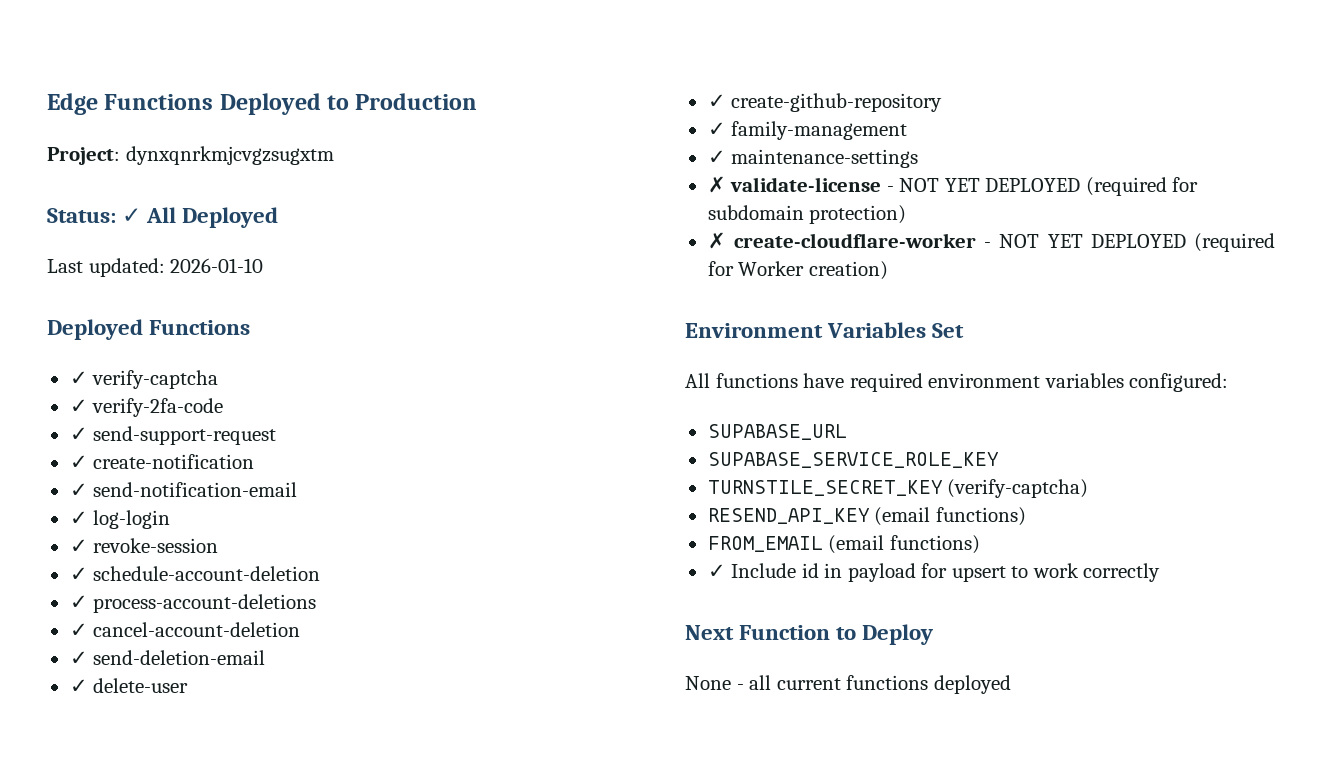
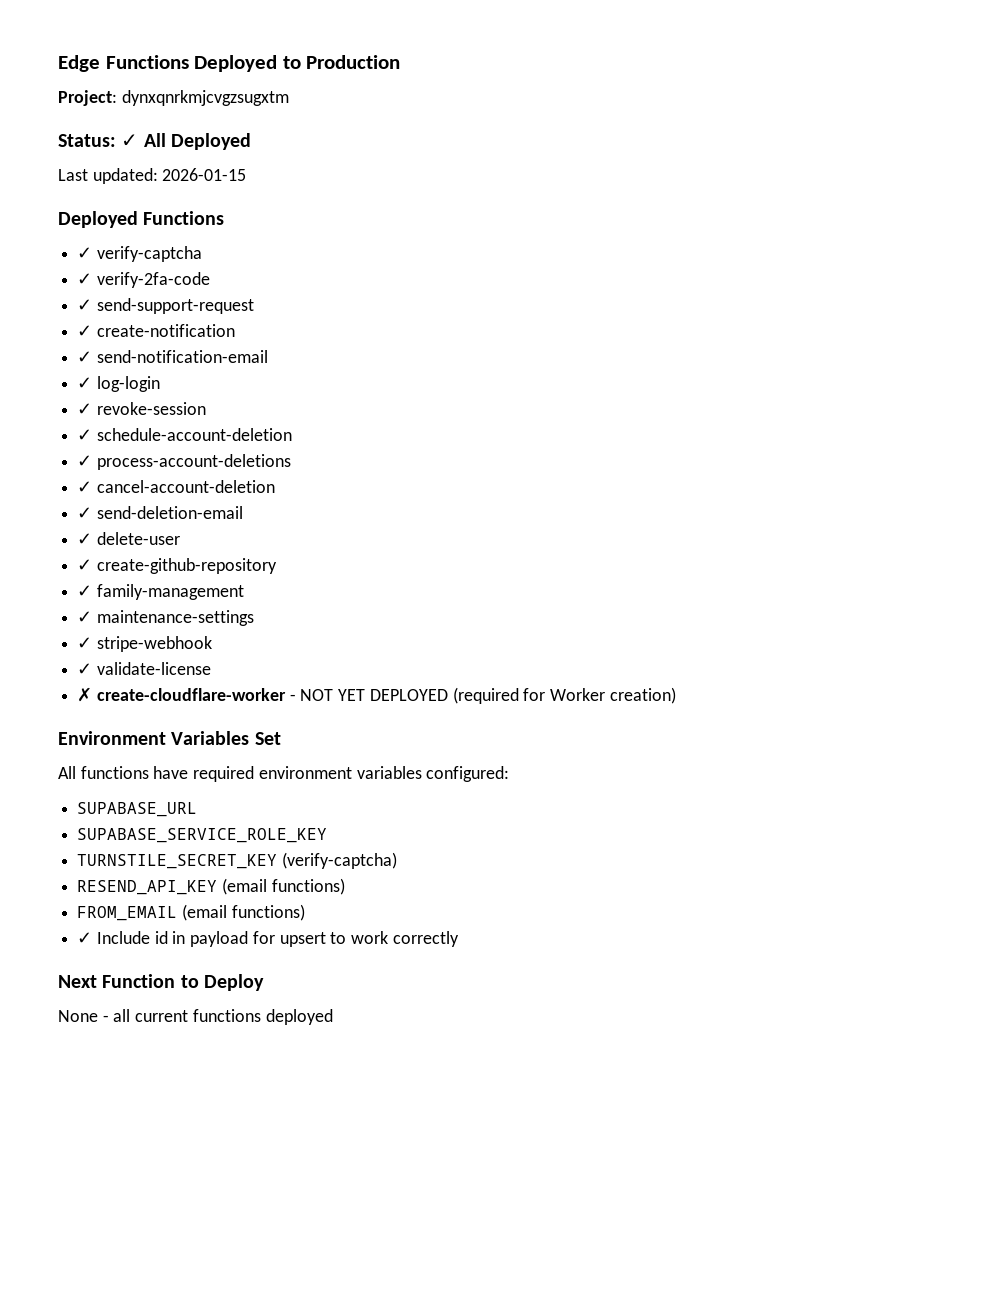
[170,258,264,273] 2026-01-10 -> [162,168,247,181] 2026-01-15
[707,176,1199,196] [707,205,907,224] ✗ validate-license - NOT YET DEPLOYED (required for subdomain protection) -> [77,636,212,652] [77,662,211,675] ✓ stripe-webhook // ✓ validate-license

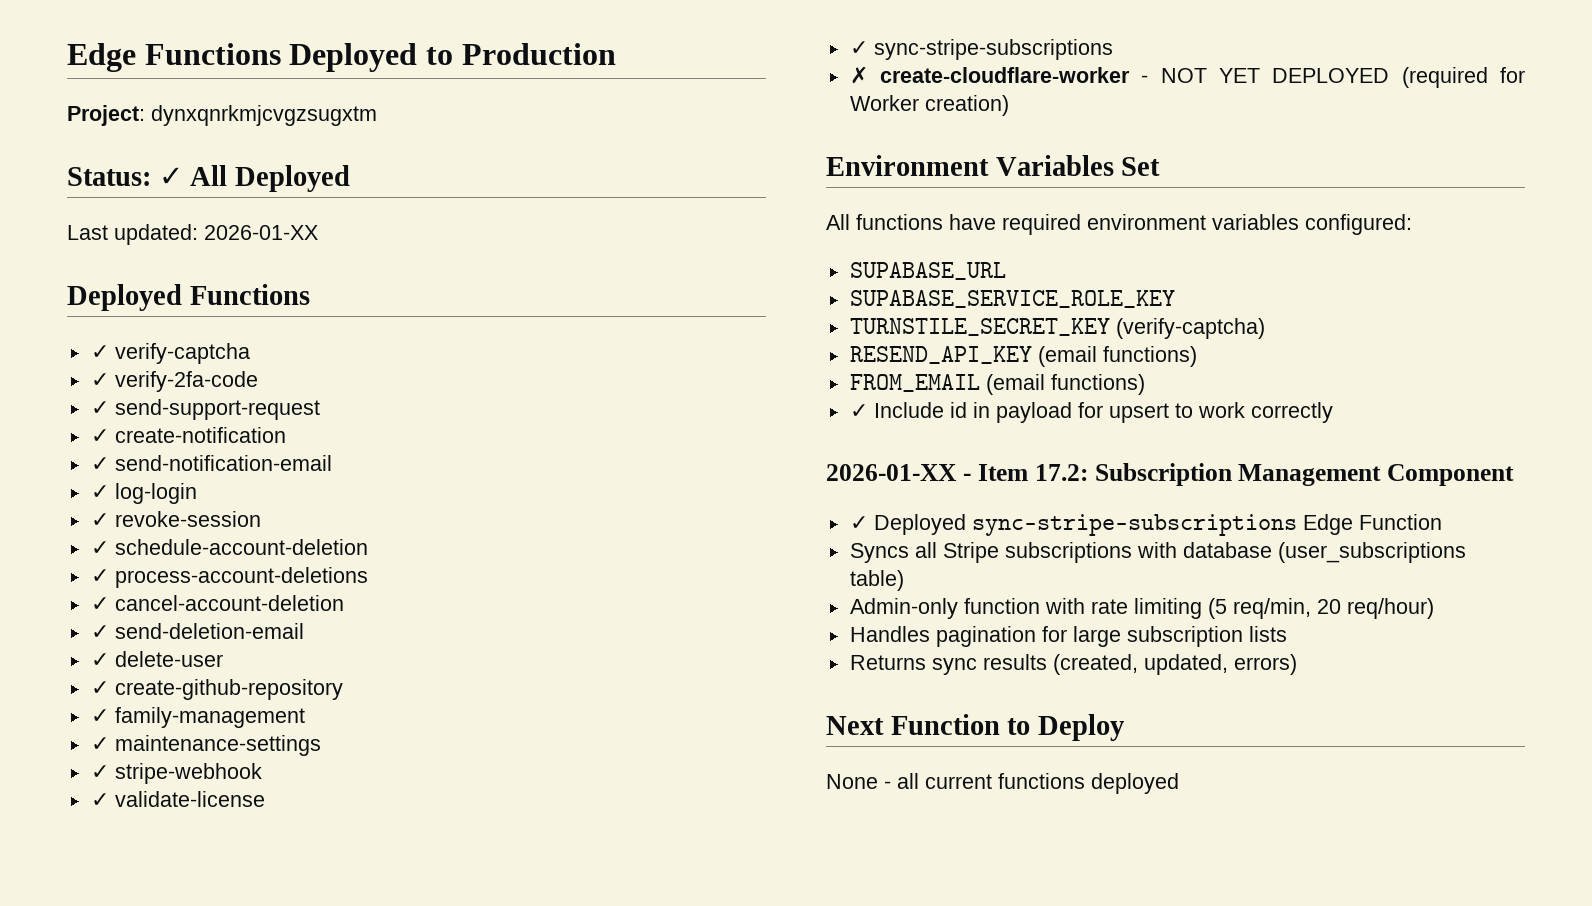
[162,168,247,181] 2026-01-15 -> [204,225,318,240] 2026-01-XX
(211, 668) none -> [849,39,1113,60] // ✓ sync-stripe-subscriptions
(459, 939) none -> [826,463,1515,486] [849,514,1442,536] [849,542,1466,563] [849,570,904,591] [849,598,1434,619] [849,626,1287,647] [849,654,1297,675] // 2026-01-XX - Item 17.2: Subscription Management Component // ✓ Deployed sync-stripe-subscriptions Edge Function // Syncs all Stripe subscriptions with database (user_subscriptions table) // Admin-only function with rate limiting (5 req/min, 20 req/hour) // Handles pagination for large subscription lists // Returns sync results (created, updated, errors)

